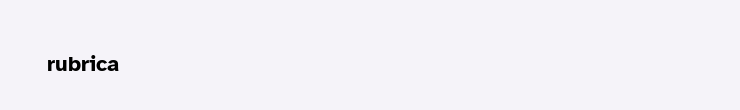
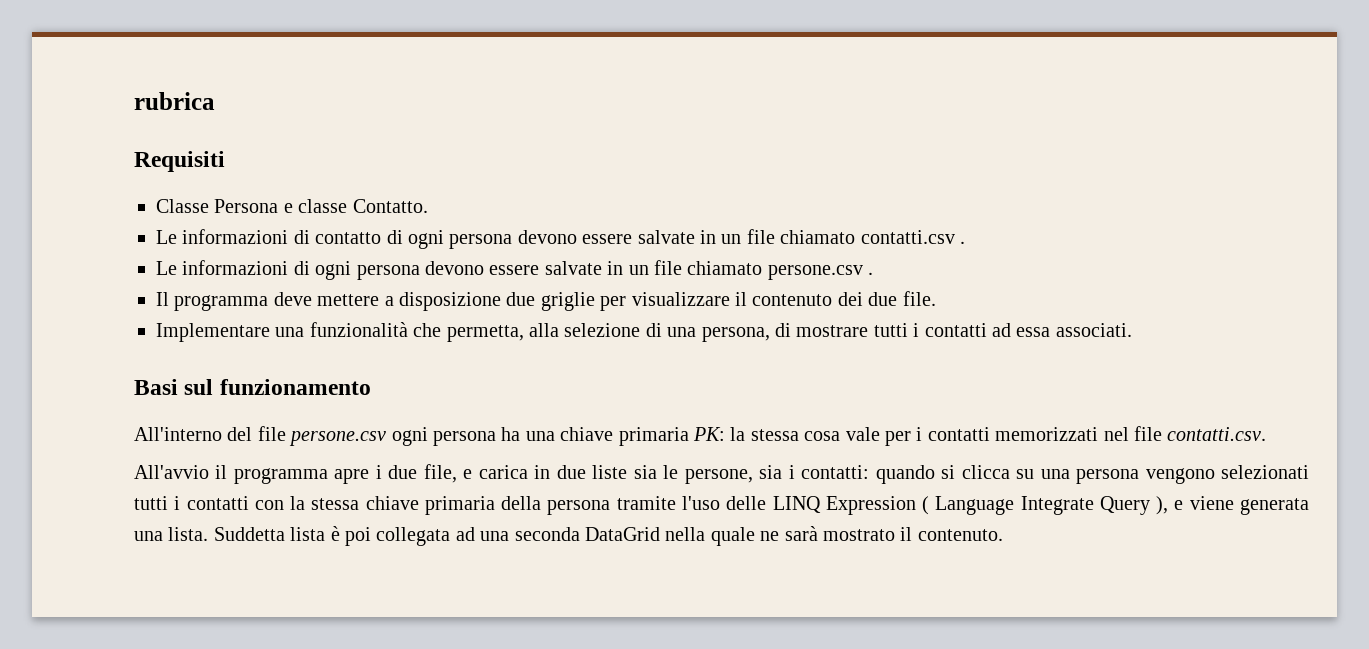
(119, 63) none -> [134,151,225,172] [156,199,428,213] [156,229,965,249] [156,260,874,280] [156,291,936,311] [156,322,1132,342] [134,379,371,395] [134,426,1267,446] [134,464,1310,484] [134,496,1309,515] [134,526,1003,546] // Requisiti // Classe Persona e classe Contatto. // Le informazioni di contatto di ogni persona devono essere salvate in un file chiamato contatti.csv . // Le informazioni di ogni persona devono essere salvate in un file chiamato persone.csv . // Il programma deve mettere a disposizione due griglie per visualizzare il contenuto dei due file. // Implementare una funzionalità che permetta, alla selezione di una persona, di mostrare tutti i contatti ad essa associati. // Basi sul funzionamento // All'interno del file persone.csv ogni persona ha una chiave primaria PK: la stessa cosa vale per i contatti memorizzati nel file contatti.csv. // All'avvio il programma apre i due file, e carica in due liste sia le persone, sia i contatti: quando si clicca su una persona vengono selezionati tutti i contatti con la stessa chiave primaria della persona tramite l'uso delle LINQ Expression ( Language Integrate Query ), e viene generata una lista. Suddetta lista è poi collegata ad una seconda DataGrid nella quale ne sarà mostrato il contenuto.

